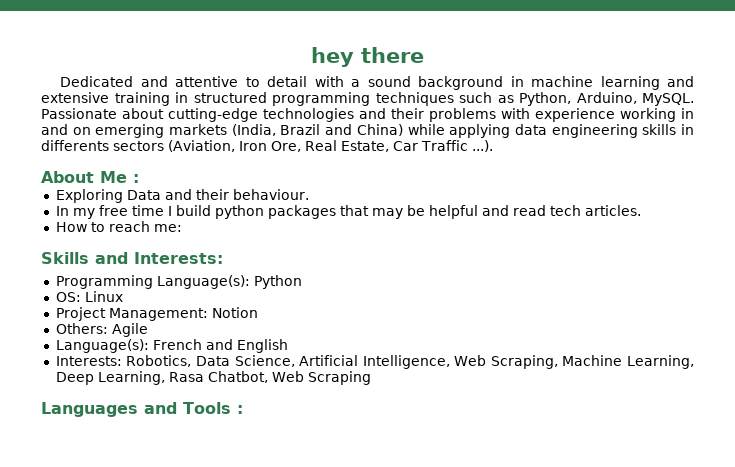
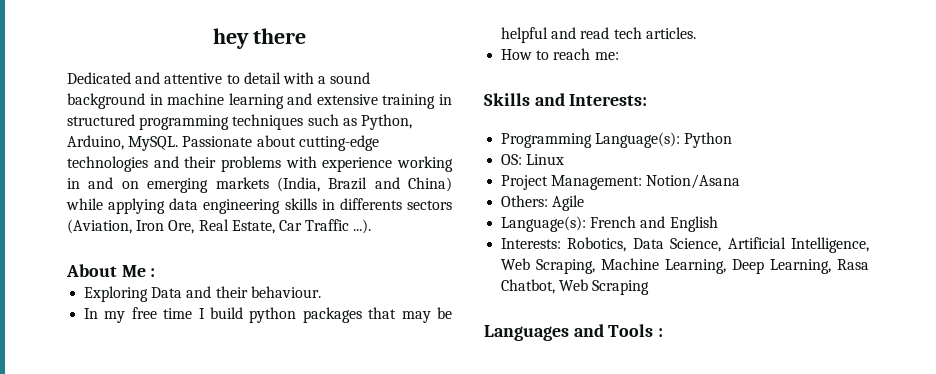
[211,307,258,318] Notion -> [646,174,741,189] Notion/Asana

